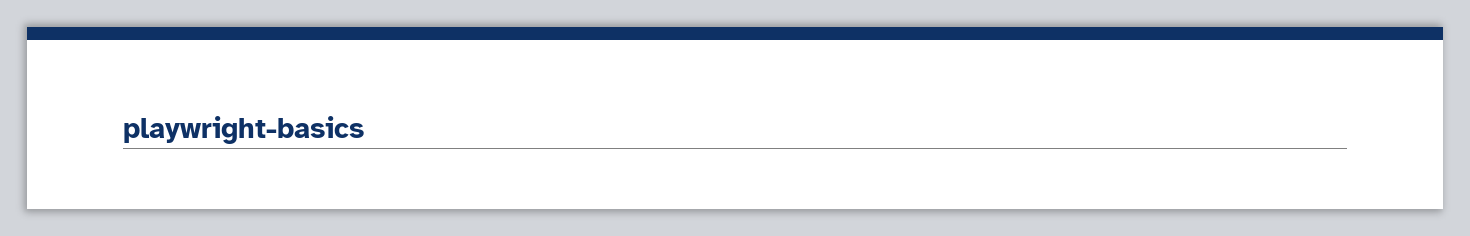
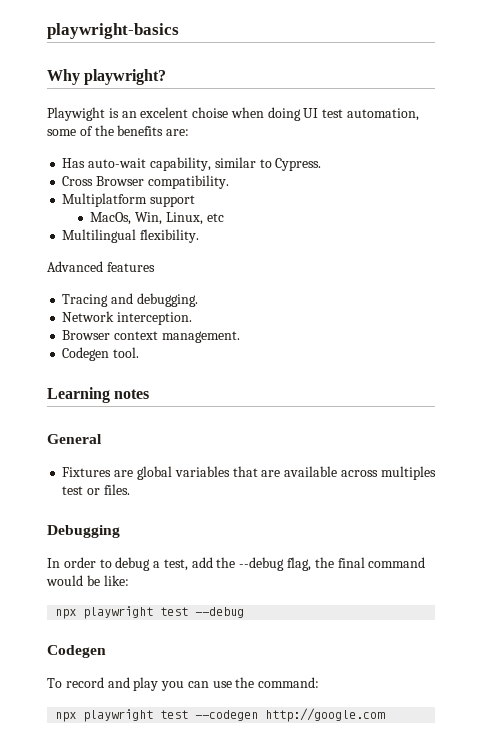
(364, 130) none -> [47,69,167,85] [47,107,420,121] [47,125,190,136] [62,157,322,171] [62,175,229,189] [62,193,196,207] [90,212,224,225] [62,229,200,243] [47,261,155,272] [62,293,198,307] [62,311,193,325] [62,330,240,343] [62,347,140,361] [47,387,150,403] [47,434,102,444] [62,466,436,480] [62,484,130,495] [47,525,120,538] [47,557,426,571] [46,575,129,586] [55,606,245,619] [47,645,106,658] [47,677,320,691] [55,708,386,722] // Why playwright? // Playwight is an excelent choise when doing UI test automation, some of the benefits are: // Has auto-wait capability, similar to Cypress. // Cross Browser compatibility. // Multiplatform support // MacOs, Win, Linux, etc // Multilingual flexibility. // Advanced features // Tracing and debugging. // Network interception. // Browser context management. // Codegen tool. // Learning notes // General // Fixtures are global variables that are available across multiples test or files. // Debugging // In order to debug a test, add the --debug flag, the final command would be like: // npx playwright test --debug // Codegen // To record and play you can use the command: // npx playwright test --codegen http://google.com

